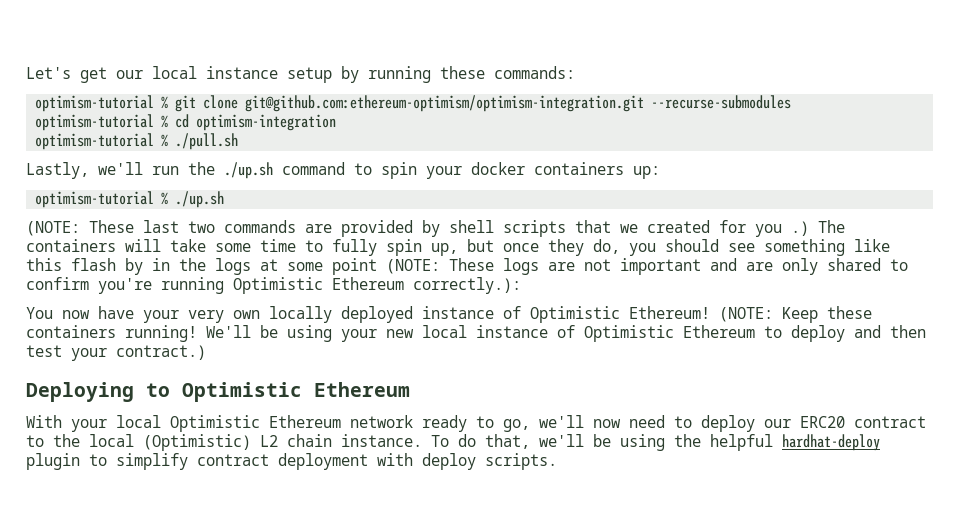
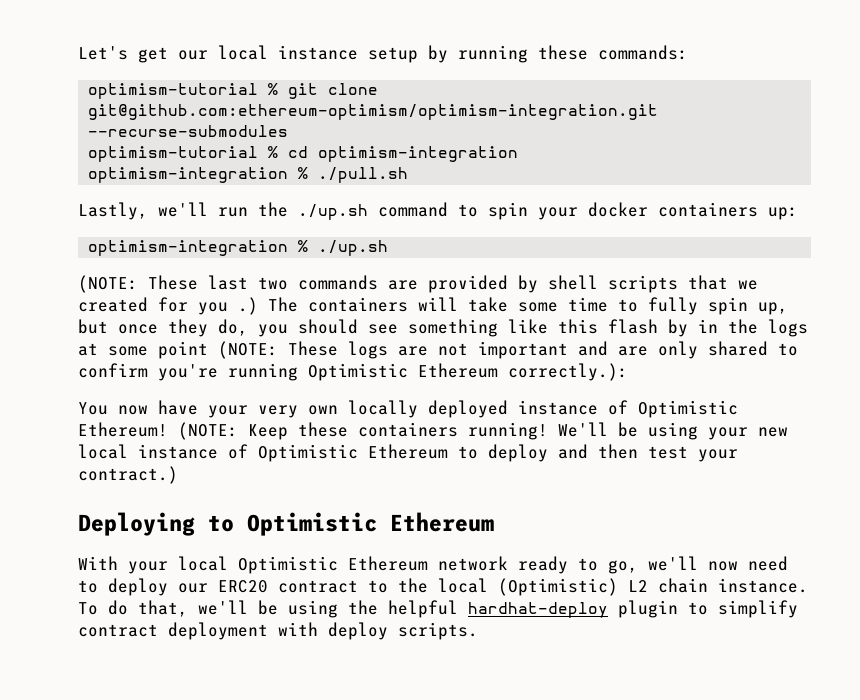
[35,133,155,150] optimism-tutorial -> [88,167,289,183] optimism-integration
[35,191,155,208] optimism-tutorial -> [88,240,289,256] optimism-integration

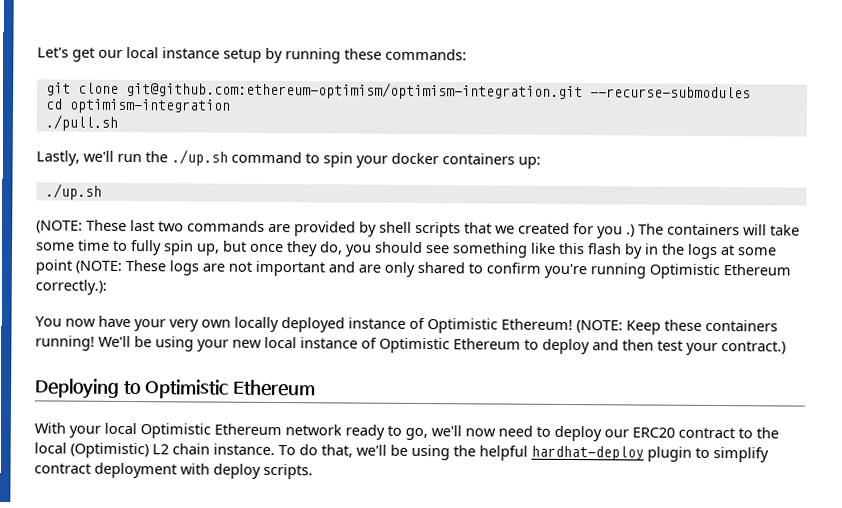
[88,83,279,99] optimism-tutorial % -> (467, 54) none
[88,146,279,162] optimism-tutorial % -> (751, 92) none
[88,167,309,183] optimism-integration % -> (231, 106) none
[88,240,309,256] optimism-integration % -> (541, 162) none

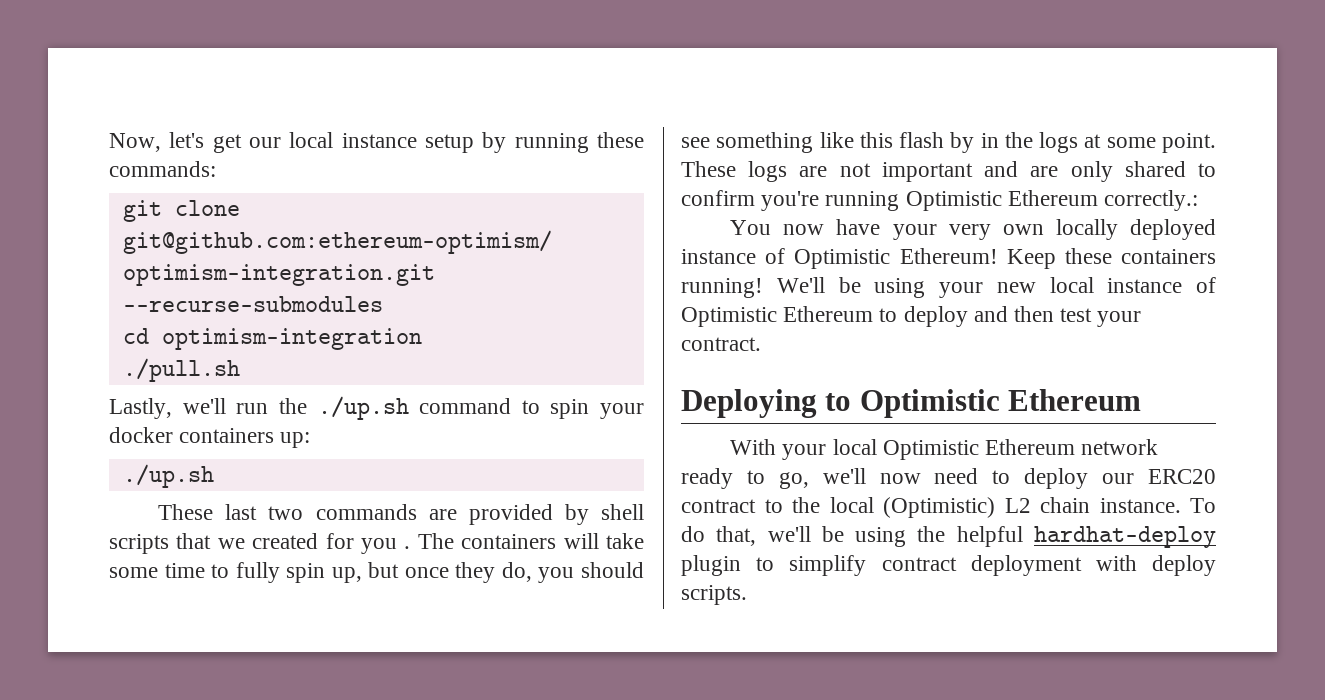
[37,47,69,58] Let's -> [109,132,205,152] Now, let's
[36,220,83,234] (NOTE: -> (214, 476) none
[626,224,635,238] .) -> [404,546,411,549] .
[35,259,122,275] point (NOTE: -> [1162,133,1216,153] point.
[35,279,107,295] correctly.): -> [1104,190,1199,211] correctly.:
[576,320,623,334] (NOTE: -> (998, 256) none
[721,341,786,355] contract.) -> [681,337,761,351] contract.

